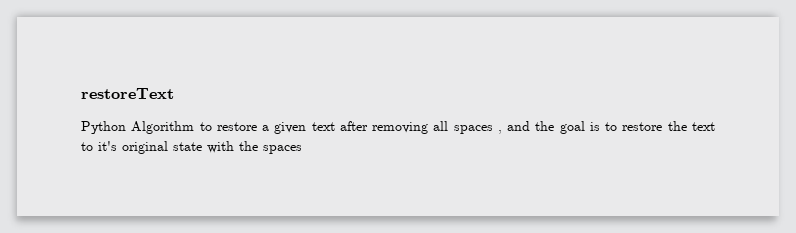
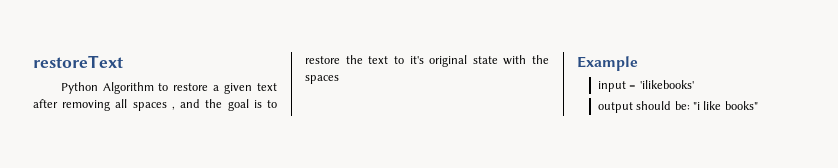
(302, 149) none -> [577,56,638,71] [597,80,694,92] [597,101,758,113] // Example // input = 'ilikebooks' // output should be: "i like books"

